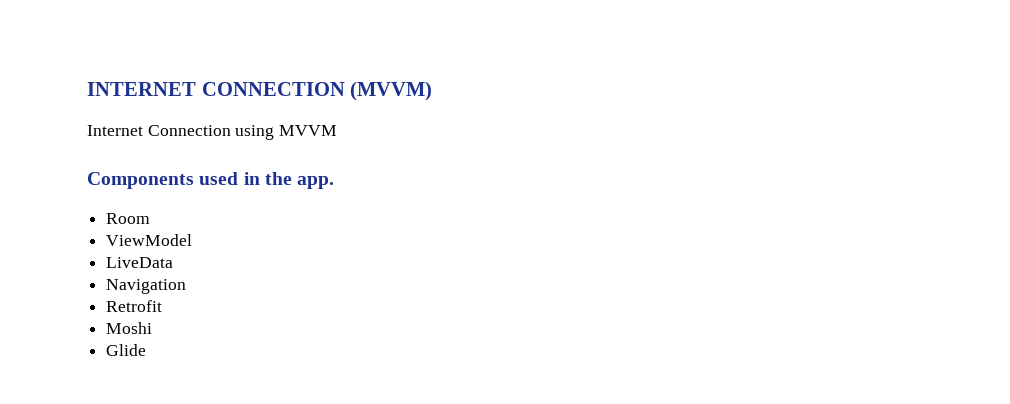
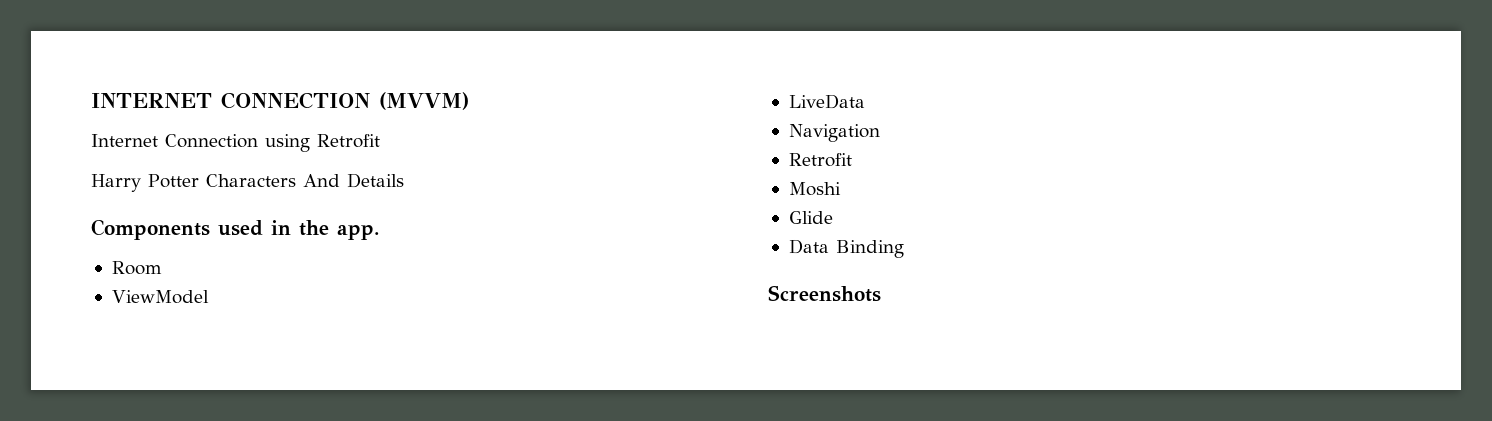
[279,125,338,136] MVVM -> [317,134,380,148] [91,173,404,192] Retrofit // Harry Potter Characters And Details
(147, 350) none -> [788,239,904,258] [768,285,881,302] // Data Binding // Screenshots

